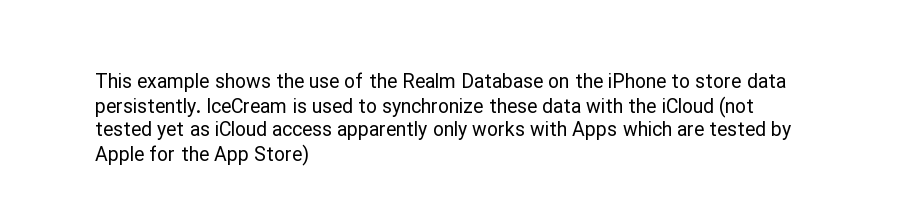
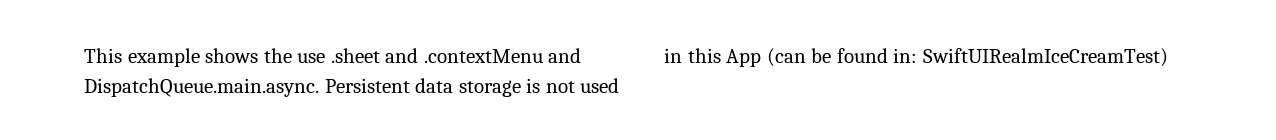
[344,72,786,88] [95,96,754,118] [95,121,792,140] [95,144,310,166] of the Realm Database on the iPhone to store data persistently. IceCream is used to synchronize these data with the iCloud (not tested yet as iCloud access apparently only works with Apps which are tested by Apple for the App Store) -> [330,48,582,63] [84,78,620,97] [664,48,1168,67] .sheet and .contextMenu and DispatchQueue.main.async. Persistent data storage is not used in this App (can be found in: SwiftUIRealmIceCreamTest)

